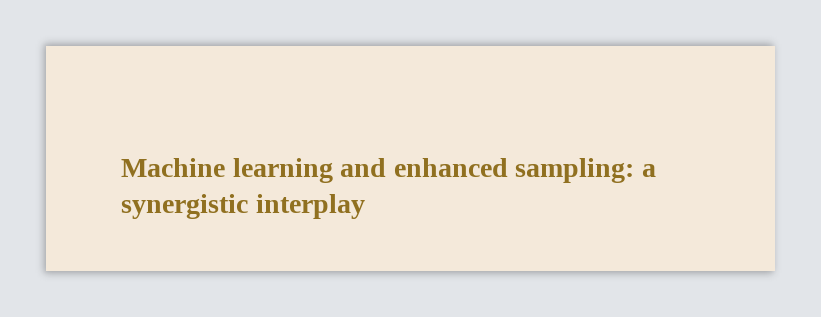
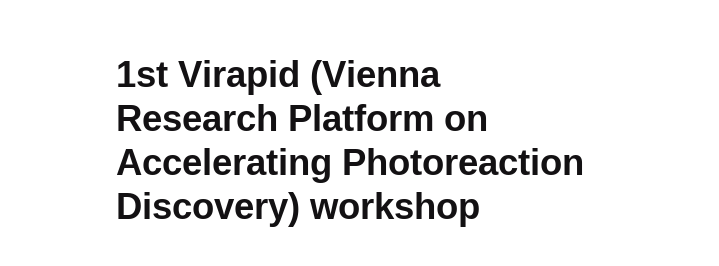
[121,158,656,183] [121,194,365,219] Machine learning and enhanced sampling: a synergistic interplay -> [116,60,441,95] [116,104,488,131] [116,148,584,183] [116,192,480,227] 1st Virapid (Vienna Research Platform on Accelerating Photoreaction Discovery) workshop

